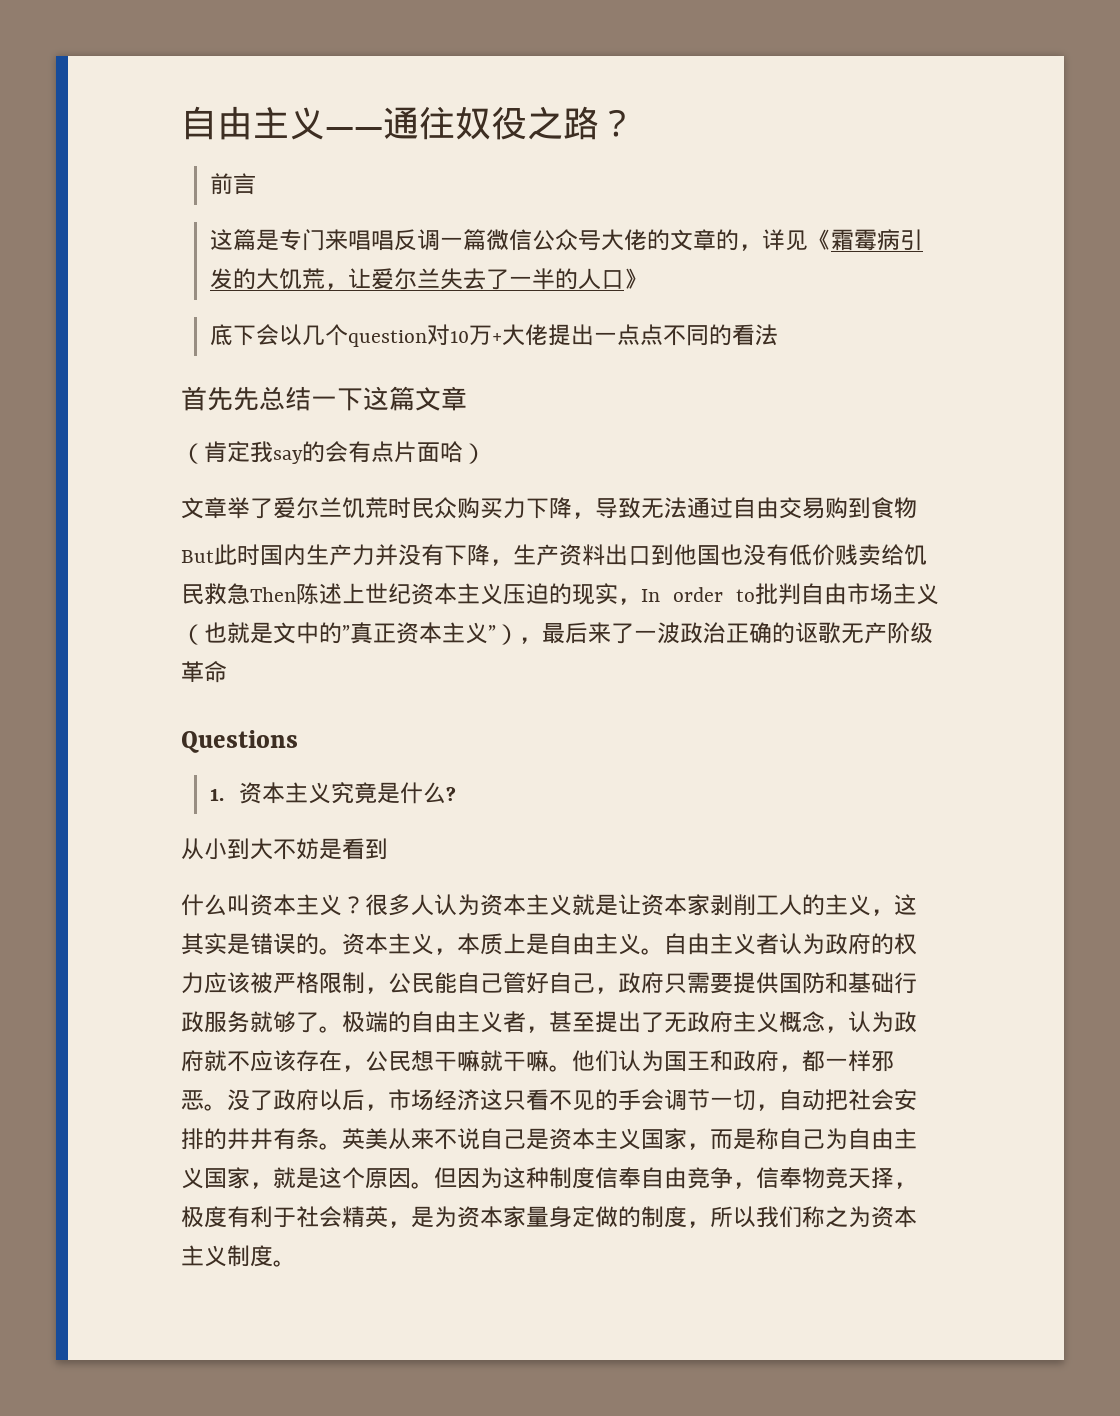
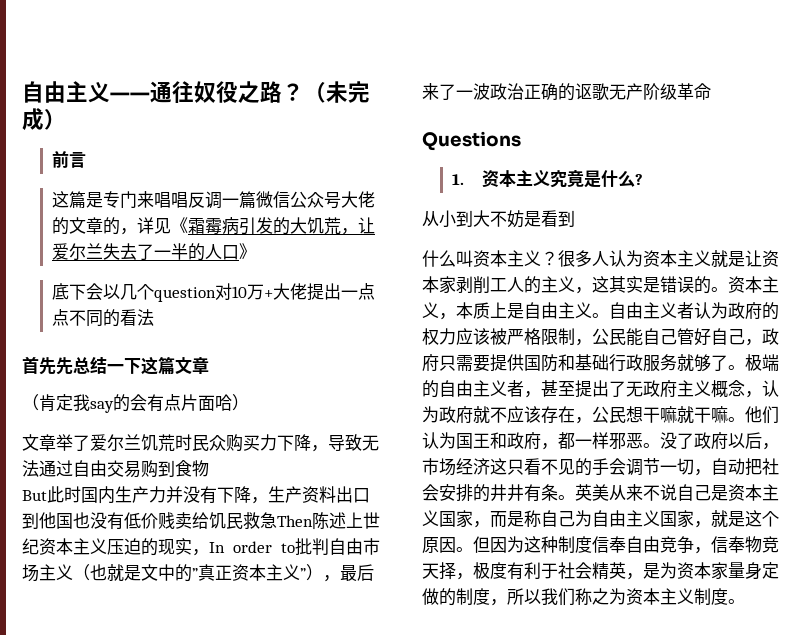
(635, 123) none -> [304,81,370,103] [22,108,66,131] （未完成）

